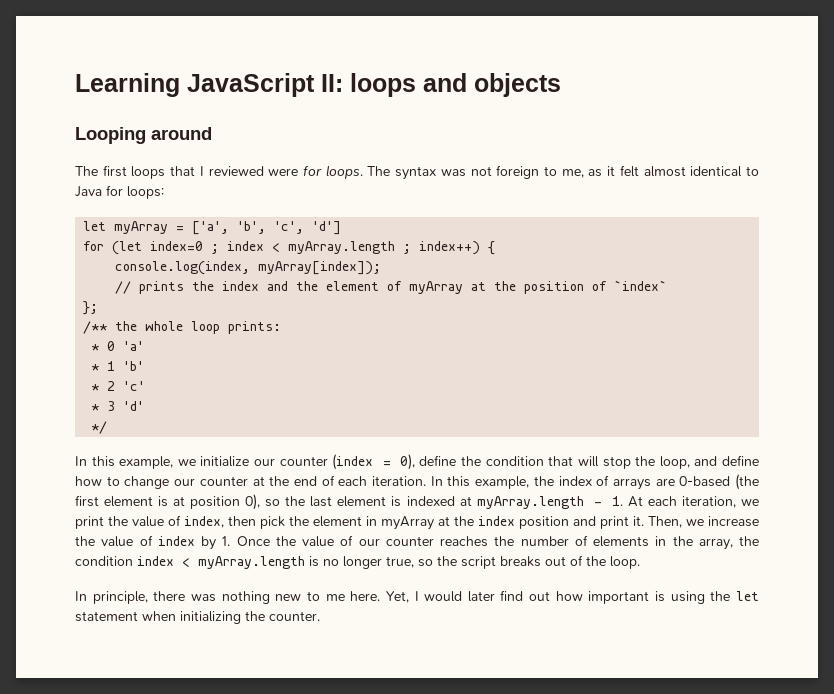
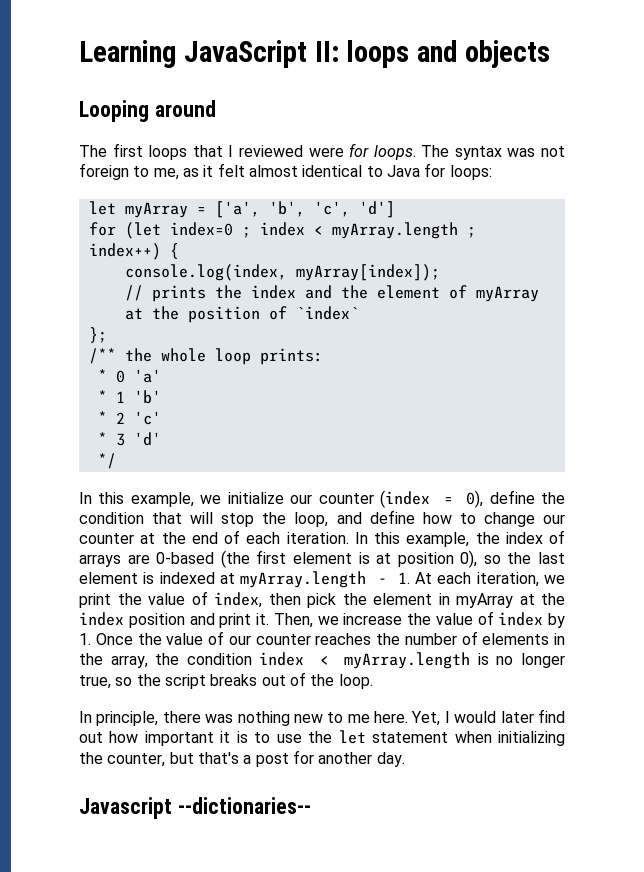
[655,591,705,604] is using -> [220,731,302,743] it is to use
[269,611,320,621] counter. -> [107,750,405,767] [79,797,311,819] counter, but that's a post for another day. // Javascript --dictionaries--

